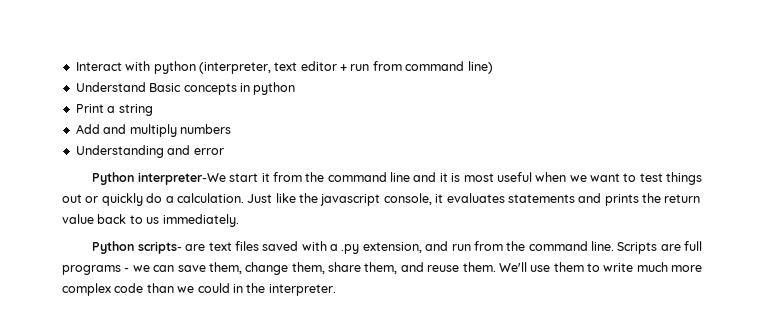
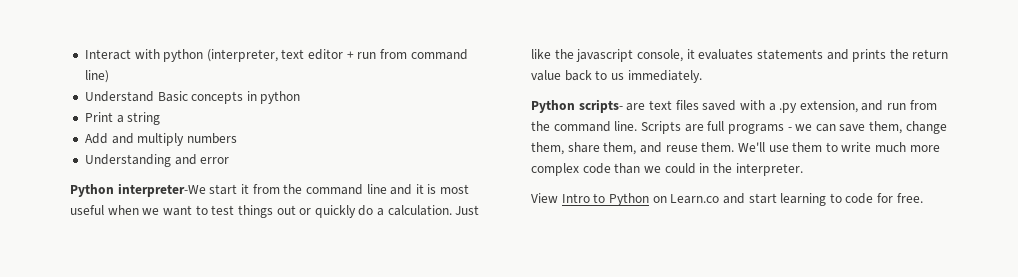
(336, 290) none -> [531,193,923,206] // View Intro to Python on Learn.co and start learning to code for free.

